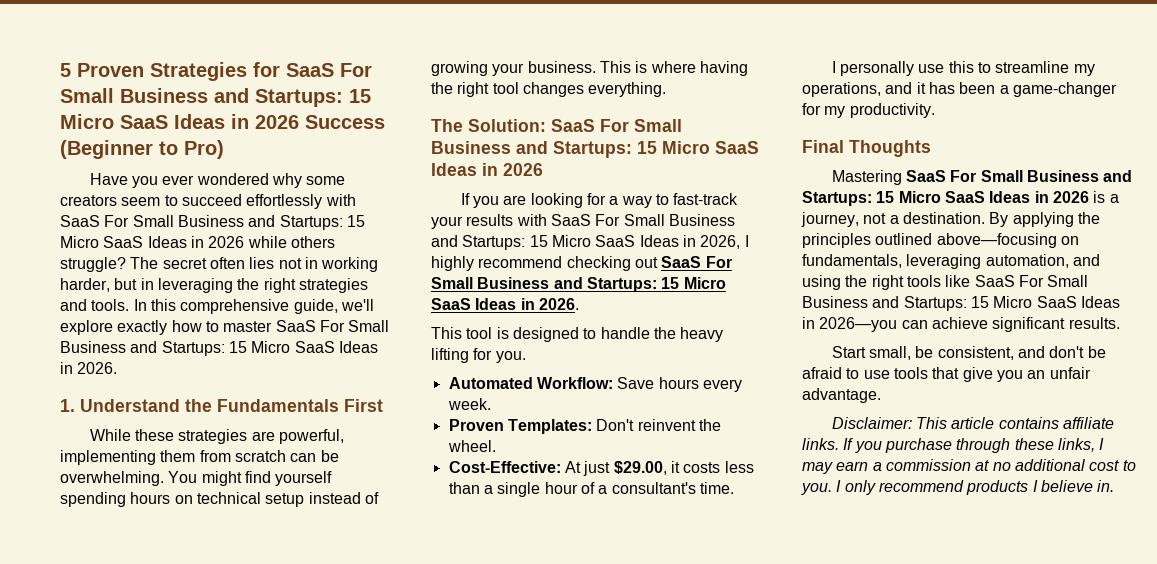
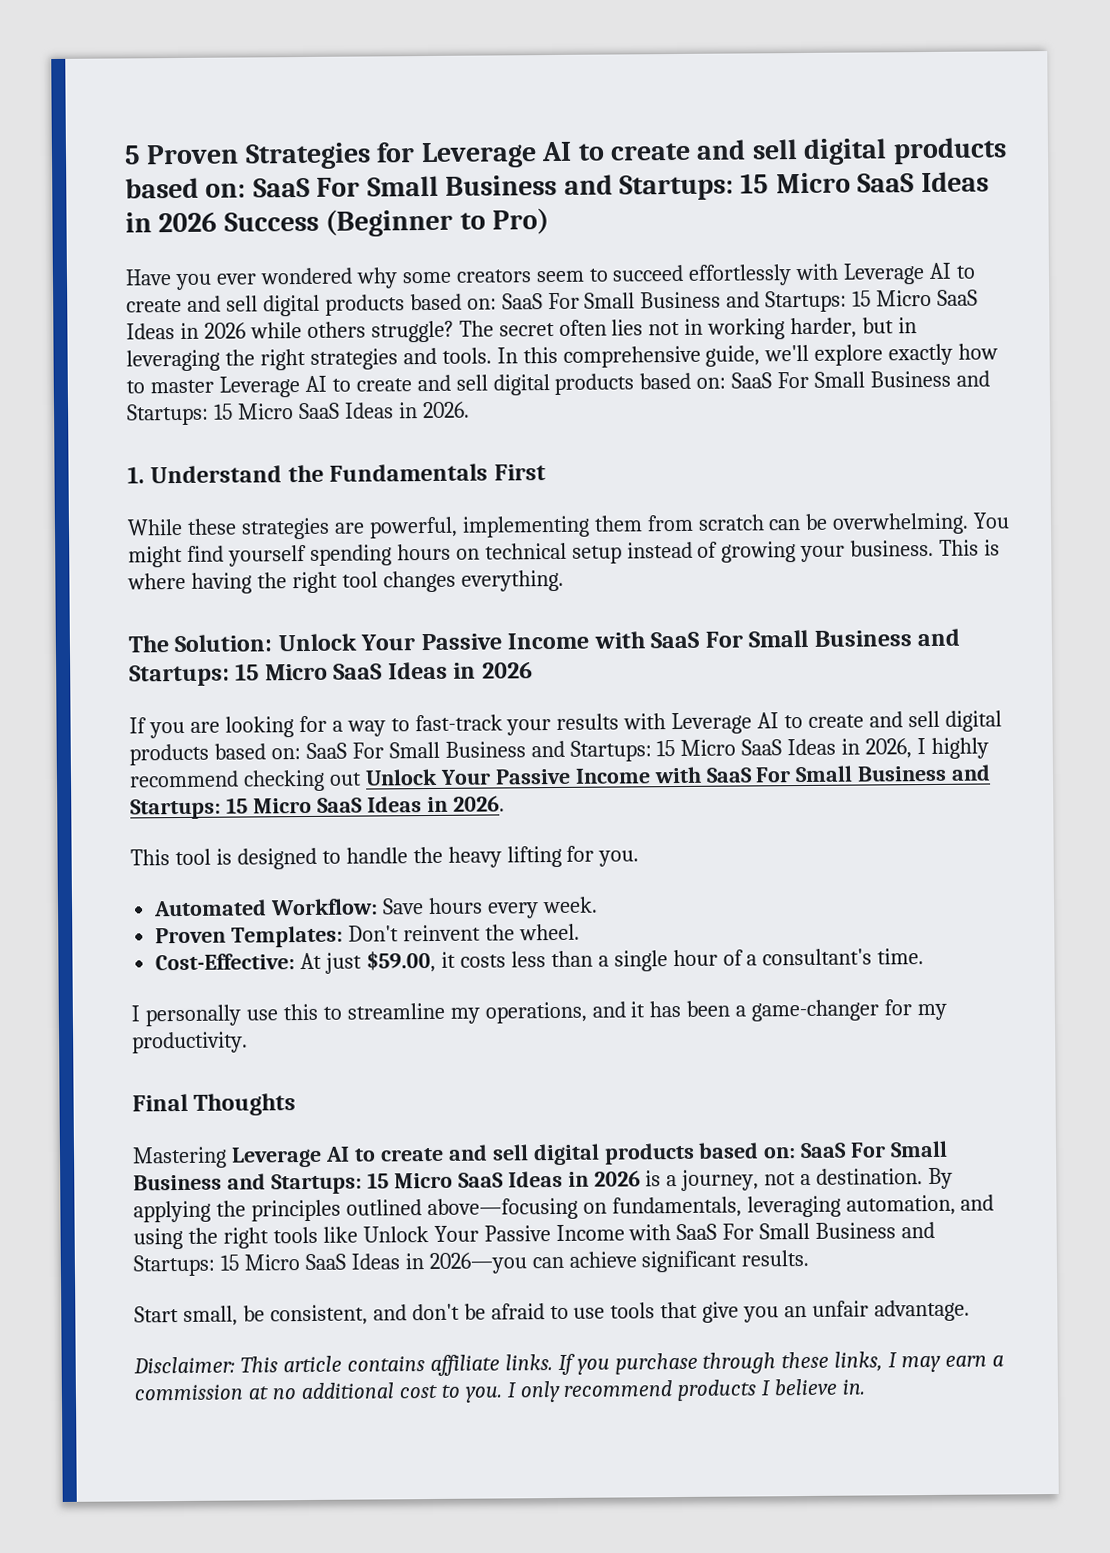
(280, 69) none -> [420,137,1007,169] [125,177,247,199] Leverage AI to create and sell digital products based on:
(356, 200) none -> [843,262,977,285] [126,293,497,317] Leverage AI to create and sell digital products based on:
(273, 326) none -> [218,372,727,398] Leverage AI to create and sell digital products based on:
(546, 125) none -> [277,631,645,652] Unlock Your Passive Income with
(547, 220) none -> [671,710,1002,735] [129,743,301,766] Leverage AI to create and sell digital products based on:
(658, 262) none -> [364,766,702,786] Unlock Your Passive Income with
[613,461,667,475] $29.00, -> [366,950,437,973] $59.00,
(902, 177) none -> [230,1142,797,1168] Leverage AI to create and sell digital products based on:
(971, 281) none -> [362,1224,672,1243] Unlock Your Passive Income with

